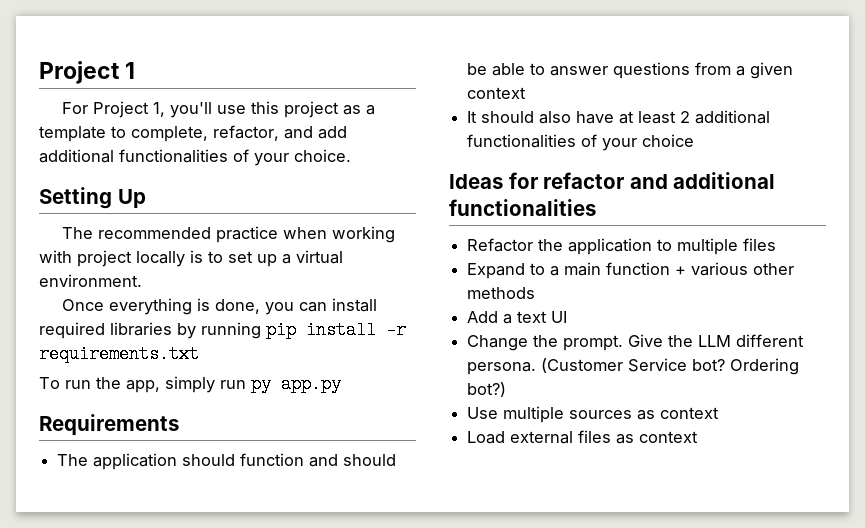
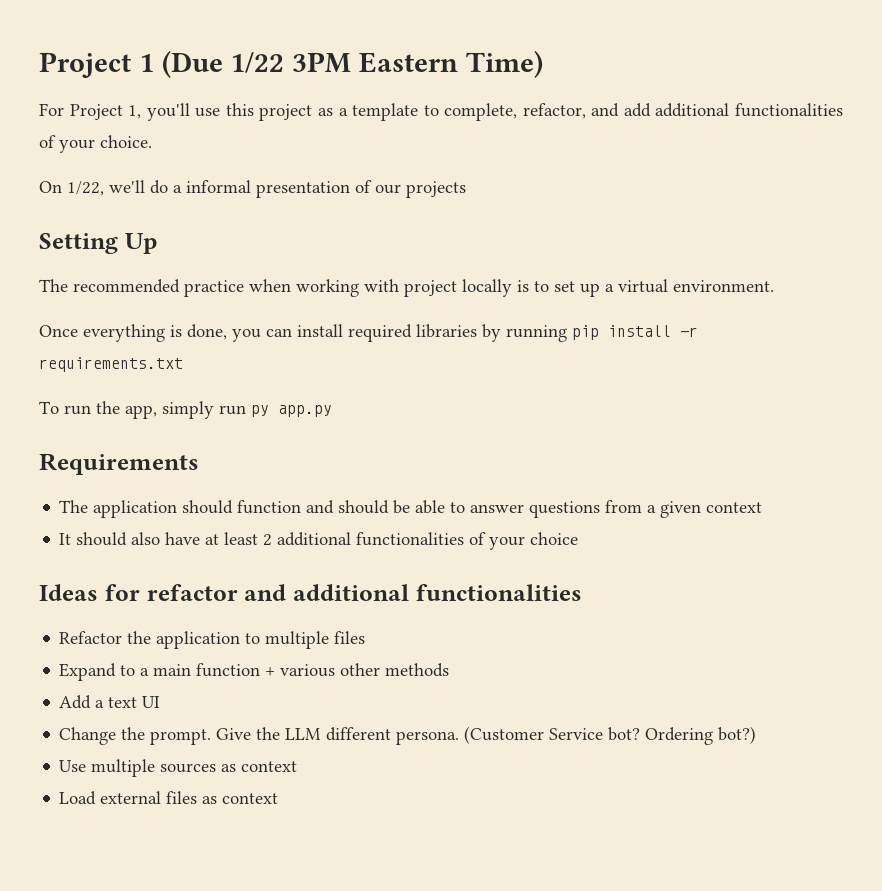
(136, 70) none -> [161,50,543,78] (Due 1/22 3PM Eastern Time)
(351, 155) none -> [39,180,466,198] // On 1/22, we'll do a informal presentation of our projects

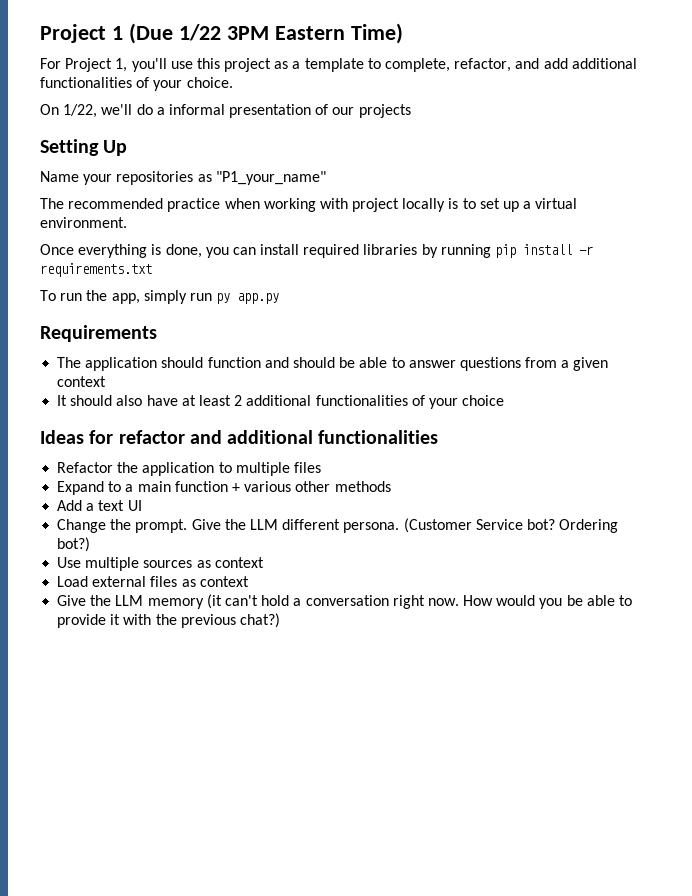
(158, 243) none -> [40,171,326,185] // Name your repositories as "P1_your_name"
(279, 798) none -> [57,594,633,609] [57,613,280,628] // Give the LLM memory (it can't hold a conversation right now. How would you be able to provide it with the previous chat?)

